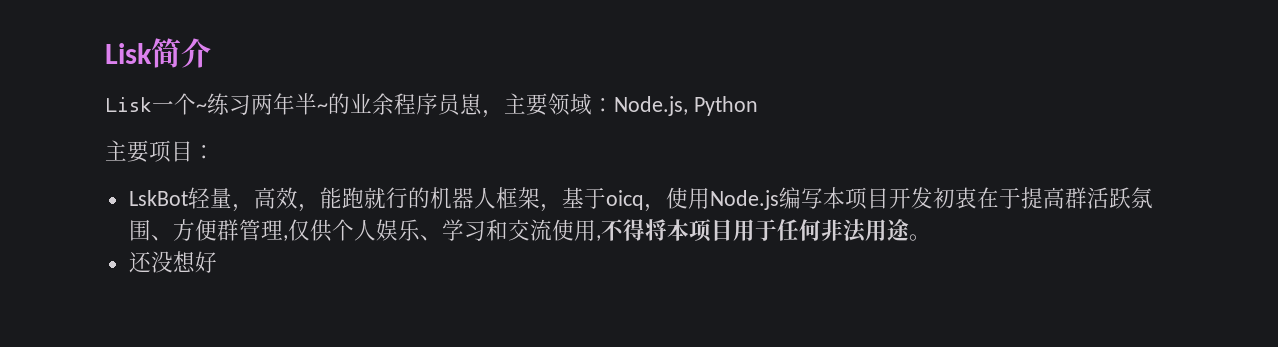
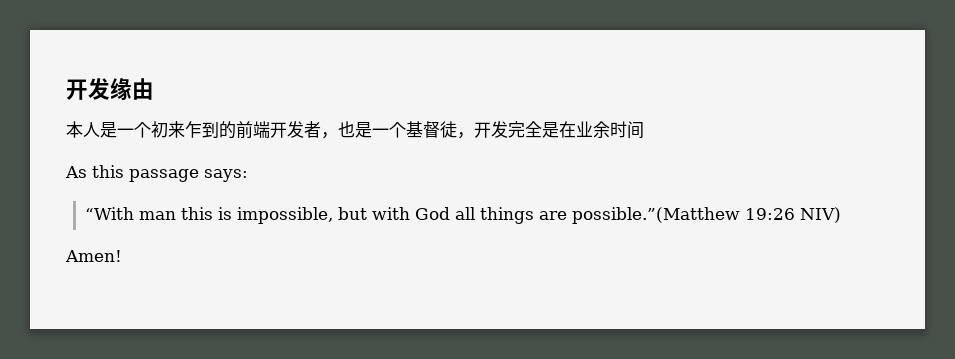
[105,38,211,68] [105,93,758,118] [105,140,215,163] [128,187,1153,212] [128,219,931,243] [128,251,217,273] Lisk简介 // Lisk一个~练习两年半~的业余程序员崽，主要领域：Node.js, Python // 主要项目： // LskBot轻量，高效，能跑就行的机器人框架，基于oicq，使用Node.js编写本项目开发初衷在于提高群活跃氛围、方便群管理,仅供个人娱乐、学习和交流使用,不得将本项目用于任何非法用途。 // 还没想好 -> [66,78,154,101] [66,121,644,139] [65,165,248,182] [84,207,841,224] [65,250,122,262] 开发缘由 // 本人是一个初来乍到的前端开发者，也是一个基督徒，开发完全是在业余时间 // As this passage says: // “With man this is impossible, but with God all things are possible.”(Matthew 19:26 NIV) // Amen!

